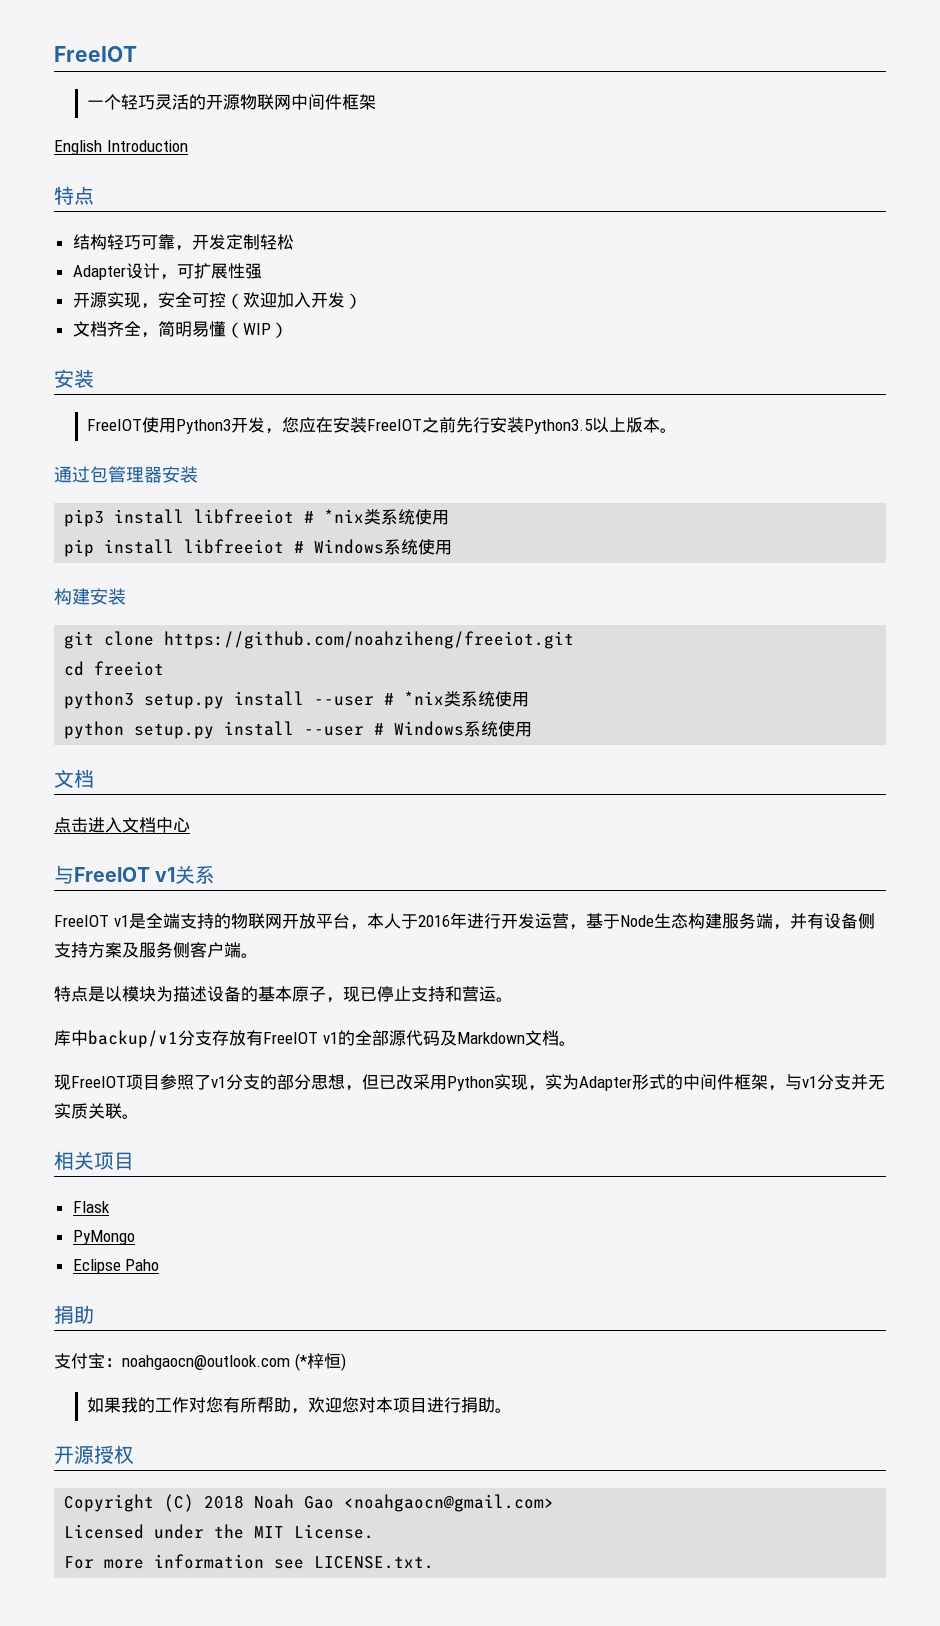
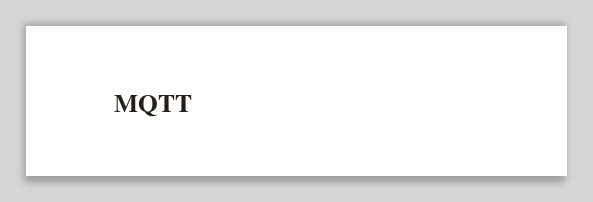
[54,46,137,62] [87,94,377,110] [54,140,188,155] [54,186,94,205] [72,234,294,251] [72,263,262,280] [72,292,362,309] [72,321,288,338] [54,369,94,388] [87,417,678,434] [54,466,198,483] [64,509,450,527] [64,539,453,557] [54,588,126,605] [64,631,575,649] [64,661,165,676] [64,691,530,709] [64,721,533,739] [54,769,94,788] [54,817,190,833] [54,865,216,884] [54,912,875,930] [54,942,258,958] [54,986,513,1003] [54,1030,576,1048] [54,1074,885,1091] [54,1103,139,1119] [54,1151,134,1170] [72,1201,110,1213] [72,1230,135,1245] [72,1259,160,1274] [54,1305,94,1324] [54,1353,346,1371] [87,1397,513,1414] [54,1445,134,1464] [64,1494,555,1512] [64,1524,375,1539] [64,1554,435,1569] FreeIOT // 一个轻巧灵活的开源物联网中间件框架 // English Introduction // 特点 // 结构轻巧可靠，开发定制轻松 // Adapter设计，可扩展性强 // 开源实现，安全可控（欢迎加入开发） // 文档齐全，简明易懂（WIP） // 安装 // FreeIOT使用Python3开发，您应在安装FreeIOT之前先行安装Python3.5以上版本。 // 通过包管理器安装 // pip3 install libfreeiot # *nix类系统使用 // pip install libfreeiot # Windows系统使用 // 构建安装 // git clone https://github.com/noahziheng/freeiot.git // cd freeiot // python3 setup.py install --user # *nix类系统使用 // python setup.py install --user # Windows系统使用 // 文档 // 点击进入文档中心 // 与FreeIOT v1关系 // FreeIOT v1是全端支持的物联网开放平台，本人于2016年进行开发运营，基于Node生态构建服务端，并有设备侧支持方案及服务侧客户端。 // 特点是以模块为描述设备的基本原子，现已停止支持和营运。 // 库中backup/v1分支存放有FreeIOT v1的全部源代码及Markdown文档。 // 现FreeIOT项目参照了v1分支的部分思想，但已改采用Python实现，实为Adapter形式的中间件框架，与v1分支并无实质关联。 // 相关项目 // Flask // PyMongo // Eclipse Paho // 捐助 // 支付宝：noahgaocn@outlook.com (*梓恒) // 如果我的工作对您有所帮助，欢迎您对本项目进行捐助。 // 开源授权 // Copyright (C) 2018 Noah Gao <noahgaocn@gmail.com> // Licensed under the MIT License. // For more information see LICENSE.txt. -> [114,95,192,117] MQTT

